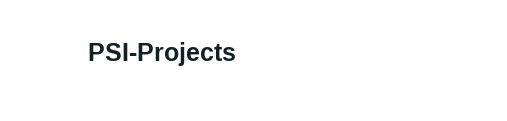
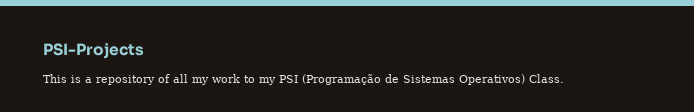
(236, 54) none -> [43,74,564,85] // This is a repository of all my work to my PSI (Programação de Sistemas Operativos) Class.

